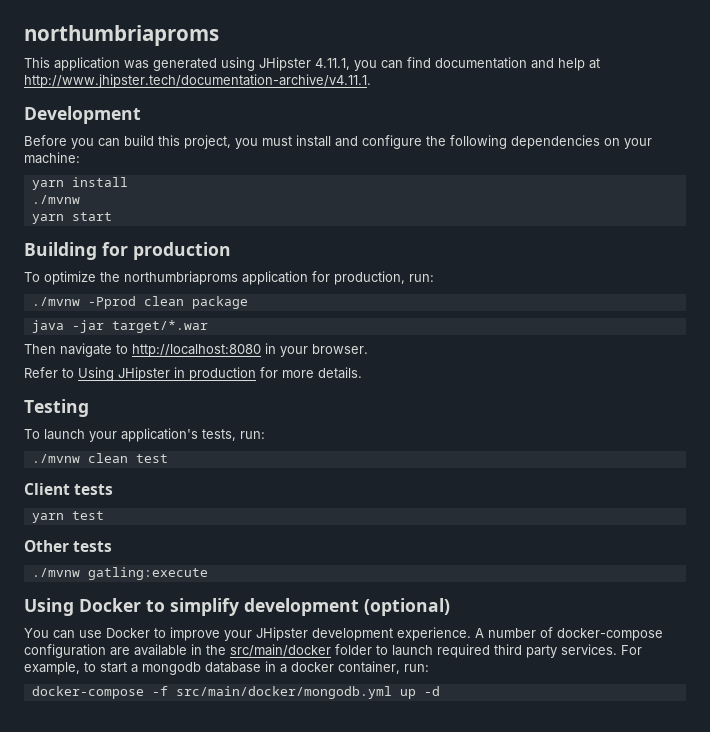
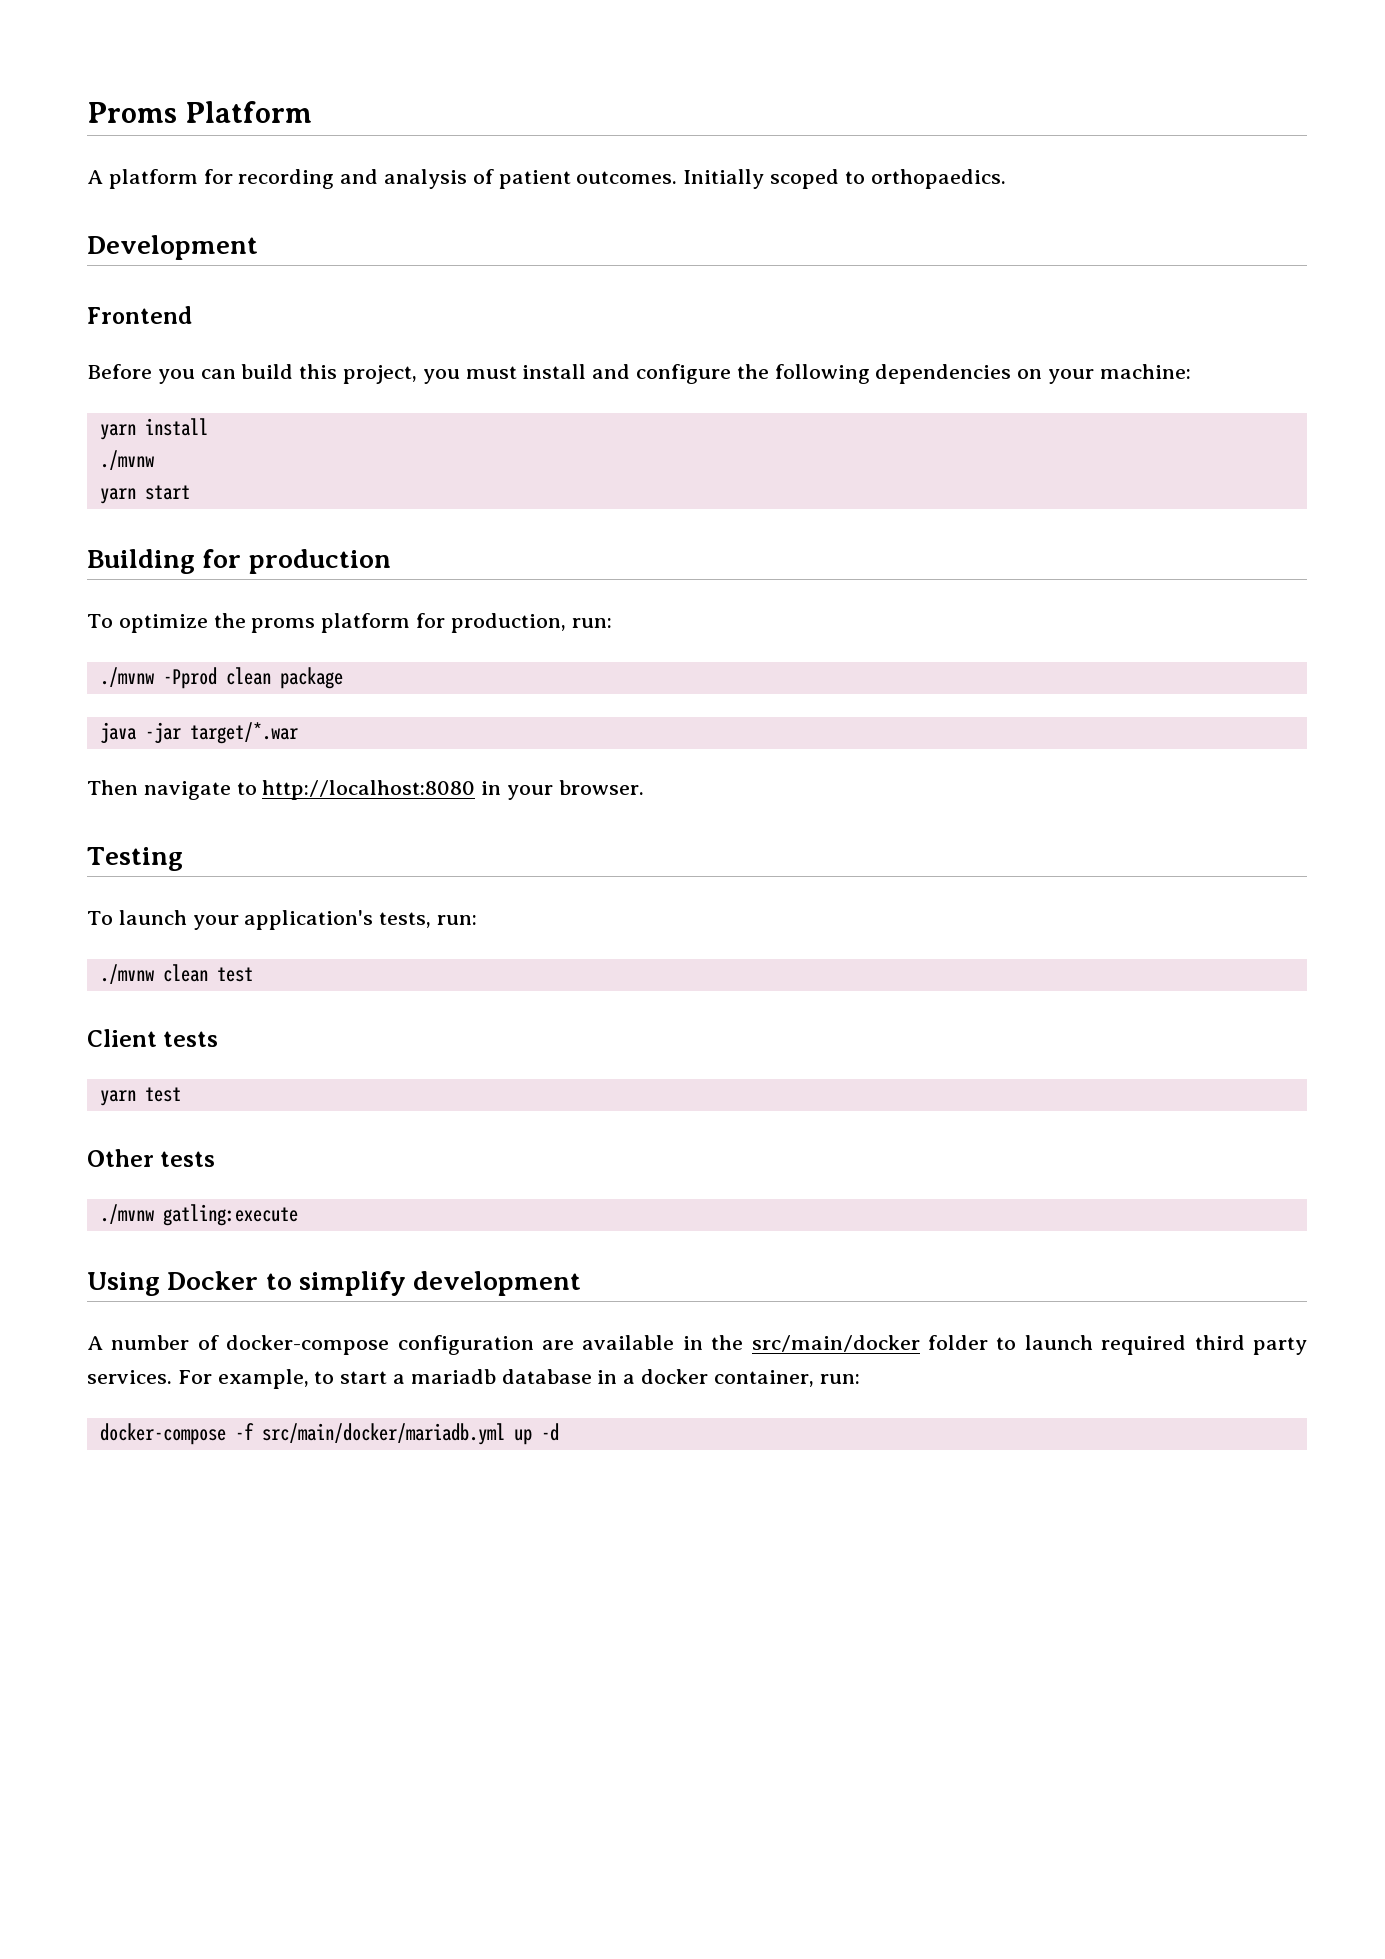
[24,25,219,46] [24,57,600,71] [24,74,371,88] northumbriaproms // This application was generated using JHipster 4.11.1, you can find documentation and help at http://www.jhipster.tech/documentation-archive/v4.11.1. -> [87,101,313,123] [87,169,1006,189] Proms Platform // A platform for recording and analysis of patient outcomes. Initially scoped to orthopaedics.
(141, 115) none -> [87,306,192,324] // Frontend
[124,271,308,285] northumbriaproms application -> [251,613,411,633] proms platform
[24,367,362,381] // Refer to Using JHipster in production for more details. -> (644, 787) none
[364,598,450,616] [24,627,471,641] (optional) // You can use Docker to improve your JHipster development experience. -> (582, 1283) //
[142,662,201,675] mongodb -> [410,1369,496,1384] mariadb
[175,686,392,699] src/main/docker/mongodb.yml -> [261,1423,505,1445] src/main/docker/mariadb.yml

